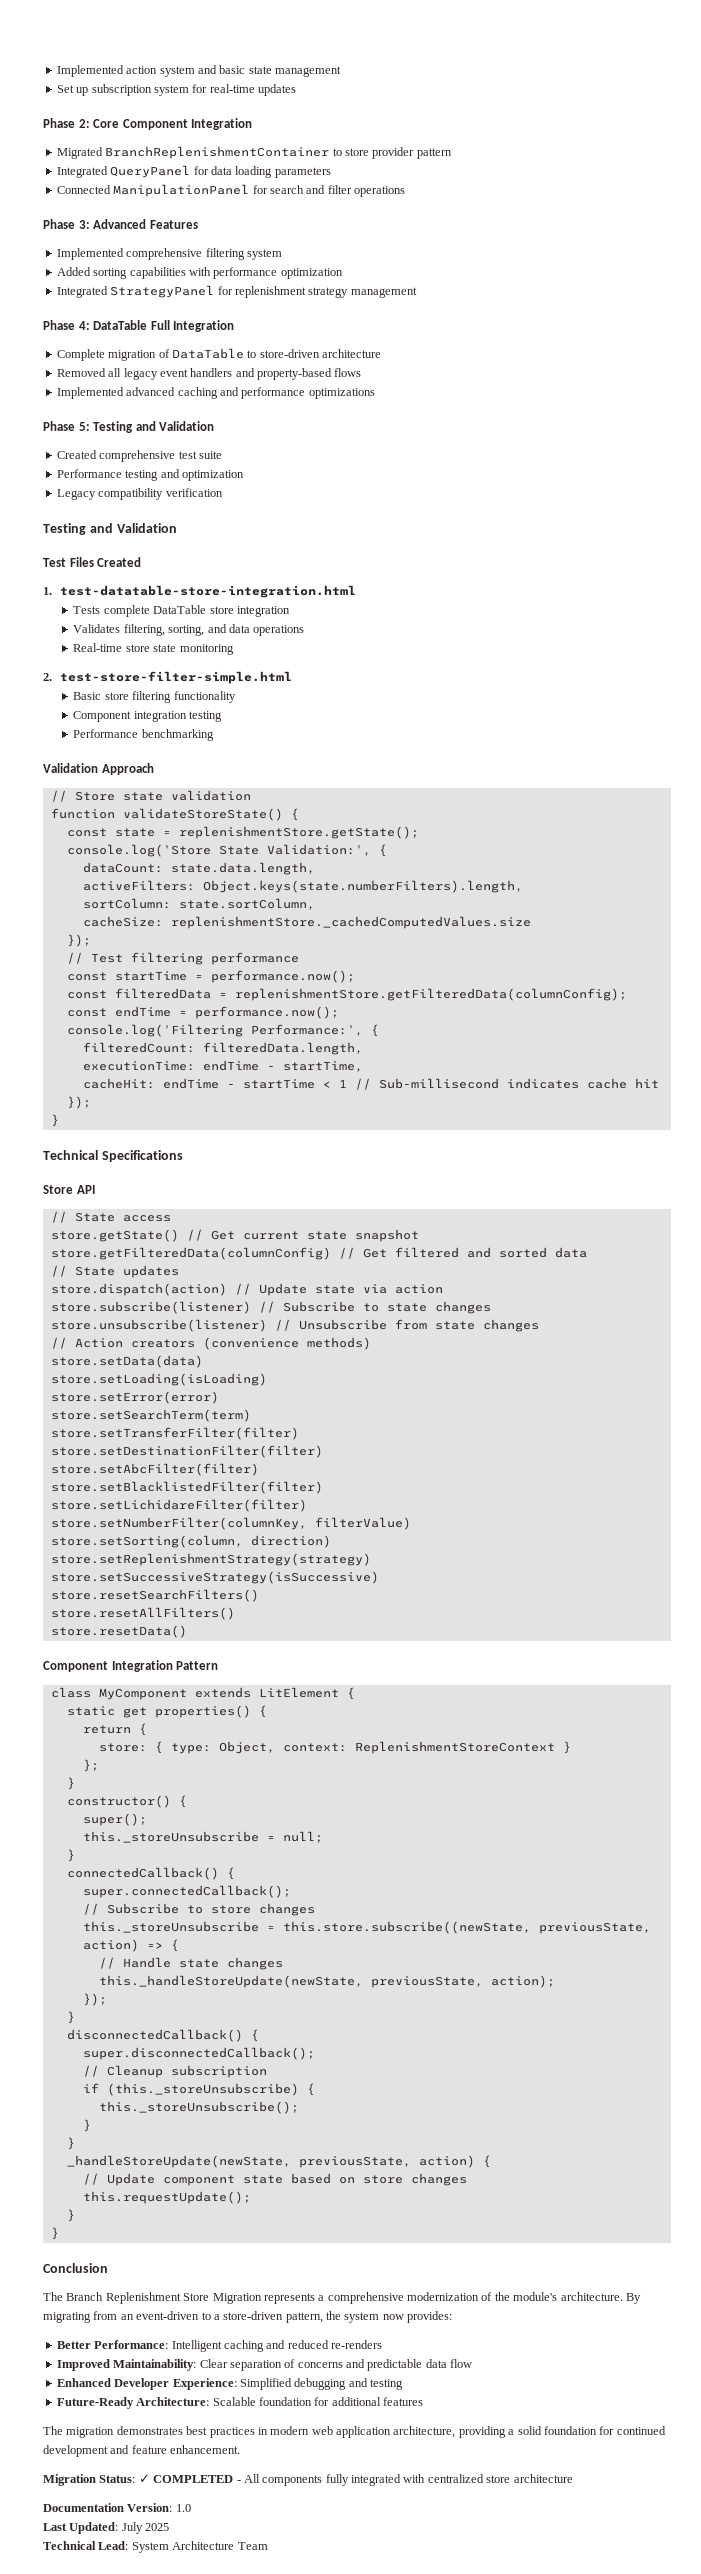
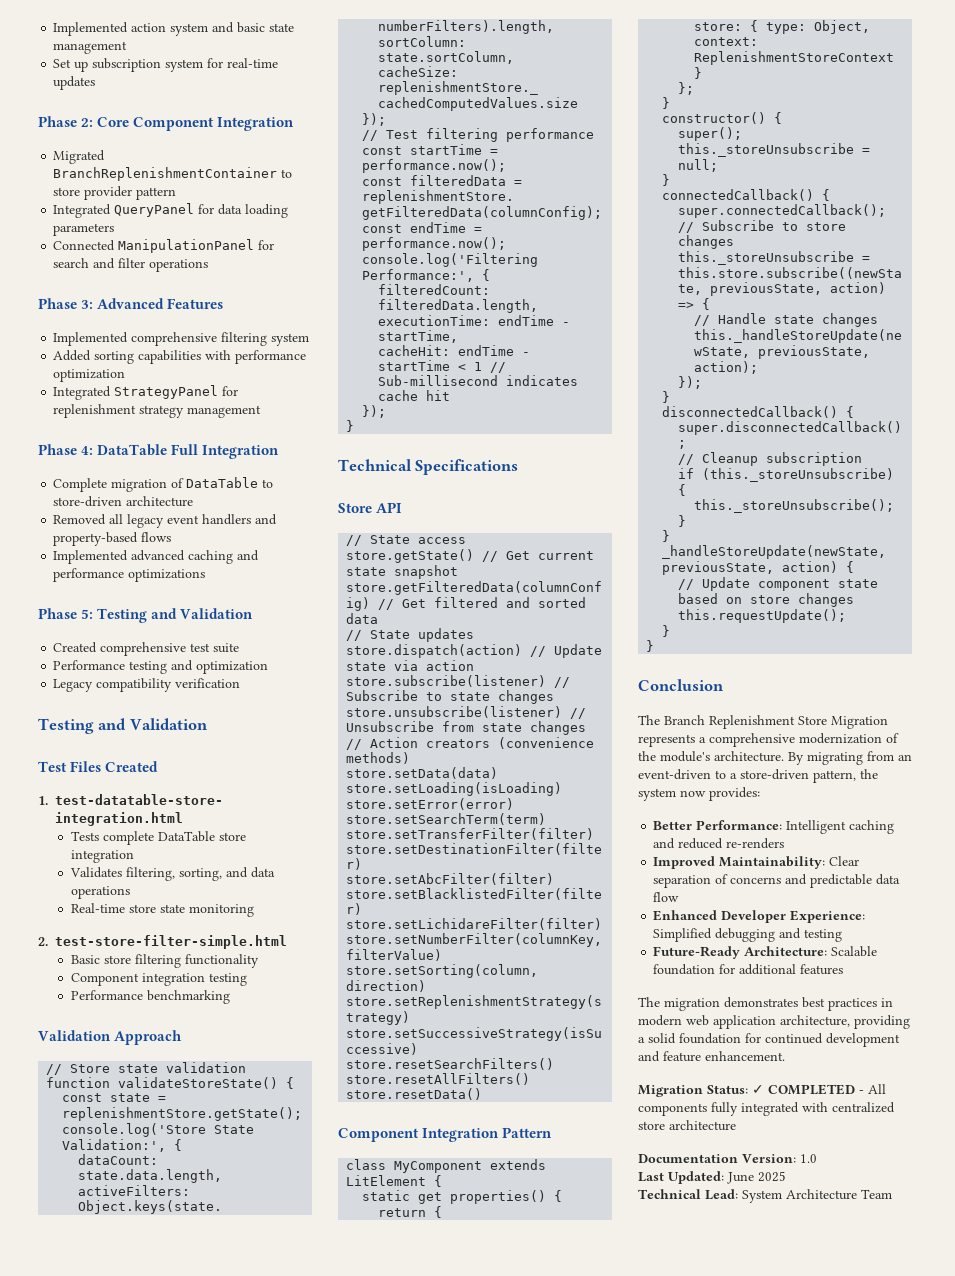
[121,2522,143,2534] July -> [727,1172,754,1184] June

